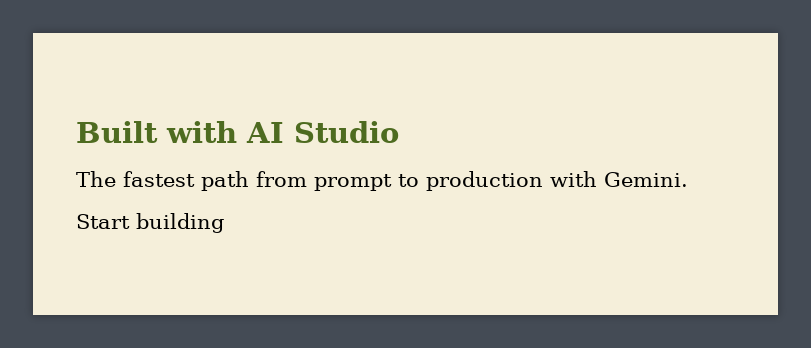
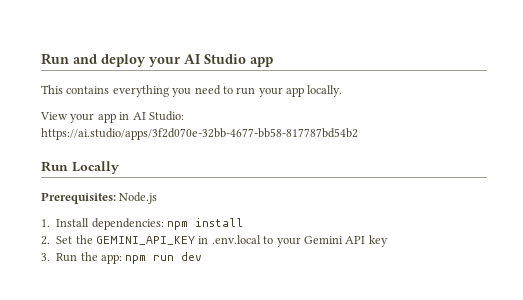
[76,121,399,143] [76,171,688,191] [76,213,224,233] Built with AI Studio // The fastest path from prompt to production with Gemini. // Start building -> [41,53,273,67] [41,85,343,97] [40,111,184,123] [41,128,358,140] [41,161,119,174] [41,192,158,204] [41,218,243,230] [41,235,388,247] [41,252,203,264] Run and deploy your AI Studio app // This contains everything you need to run your app locally. // View your app in AI Studio: https://ai.studio/apps/3f2d070e-32bb-4677-bb58-817787bd54b2 // Run Locally // Prerequisites: Node.js // 1. Install dependencies: npm install // 2. Set the GEMINI_API_KEY in .env.local to your Gemini API key // 3. Run the app: npm run dev

